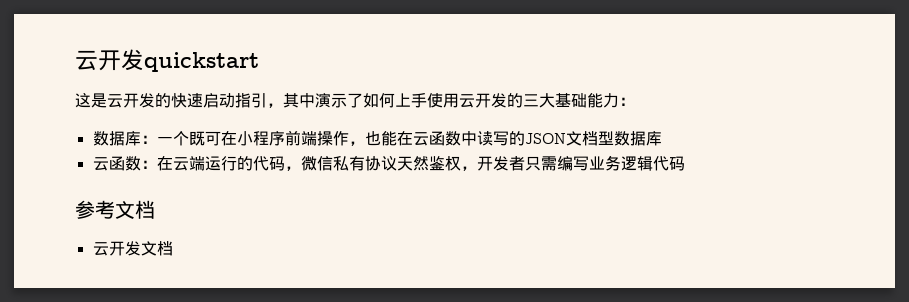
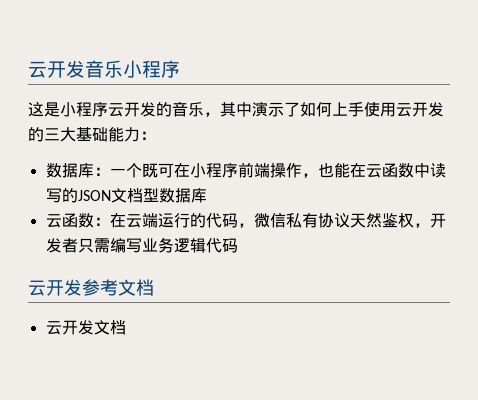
[75,49,259,72] 云开发quickstart -> [28,60,180,78] 云开发音乐小程序
[107,93,267,108] 云开发的快速启动指引 -> [60,101,204,117] 小程序云开发的音乐
(685, 163) none -> [28,279,82,296] 云开发

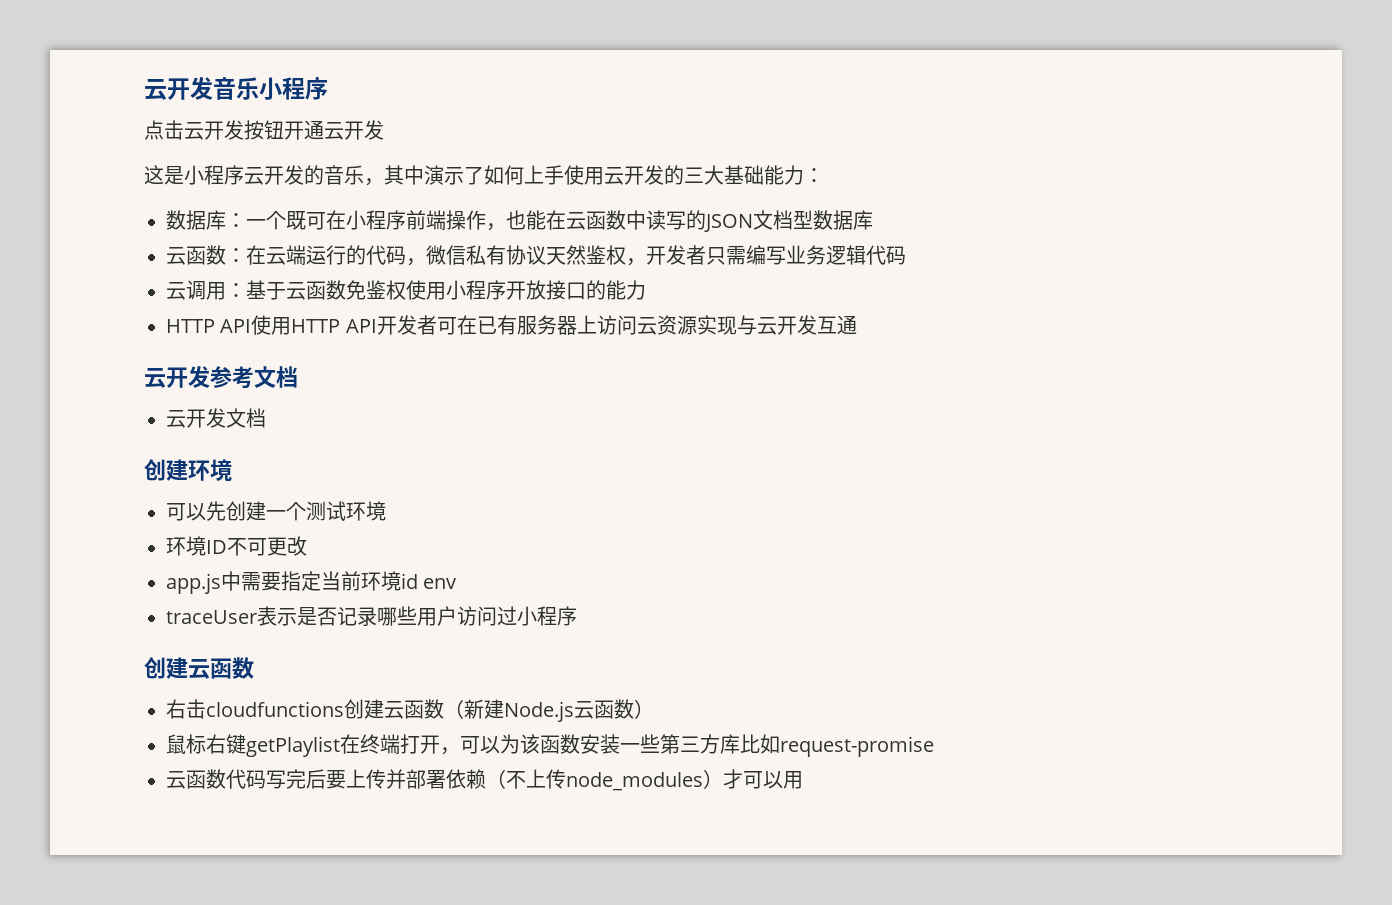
(180, 69) none -> [144,120,384,140] // 点击云开发按钮开通云开发
(238, 245) none -> [166,280,646,300] [166,315,857,335] // 云调用：基于云函数免鉴权使用小程序开放接口的能力 // HTTP API使用HTTP API开发者可在已有服务器上访问云资源实现与云开发互通
(126, 327) none -> [144,459,232,481] [166,501,386,521] [166,536,307,556] [166,571,458,594] [166,606,577,626] [144,657,254,679] [166,699,654,722] [166,734,934,757] [166,769,803,791] // 创建环境 // 可以先创建一个测试环境 // 环境ID不可更改 // app.js中需要指定当前环境id env // traceUser表示是否记录哪些用户访问过小程序 // 创建云函数 // 右击cloudfunctions创建云函数（新建Node.js云函数） // 鼠标右键getPlaylist在终端打开，可以为该函数安装一些第三方库比如request-promise // 云函数代码写完后要上传并部署依赖（不上传node_modules）才可以用

